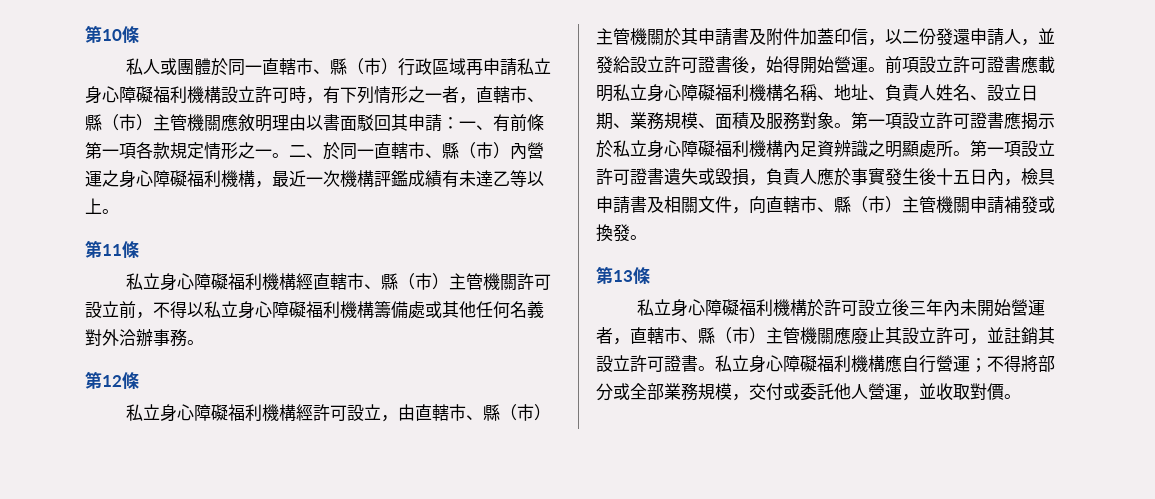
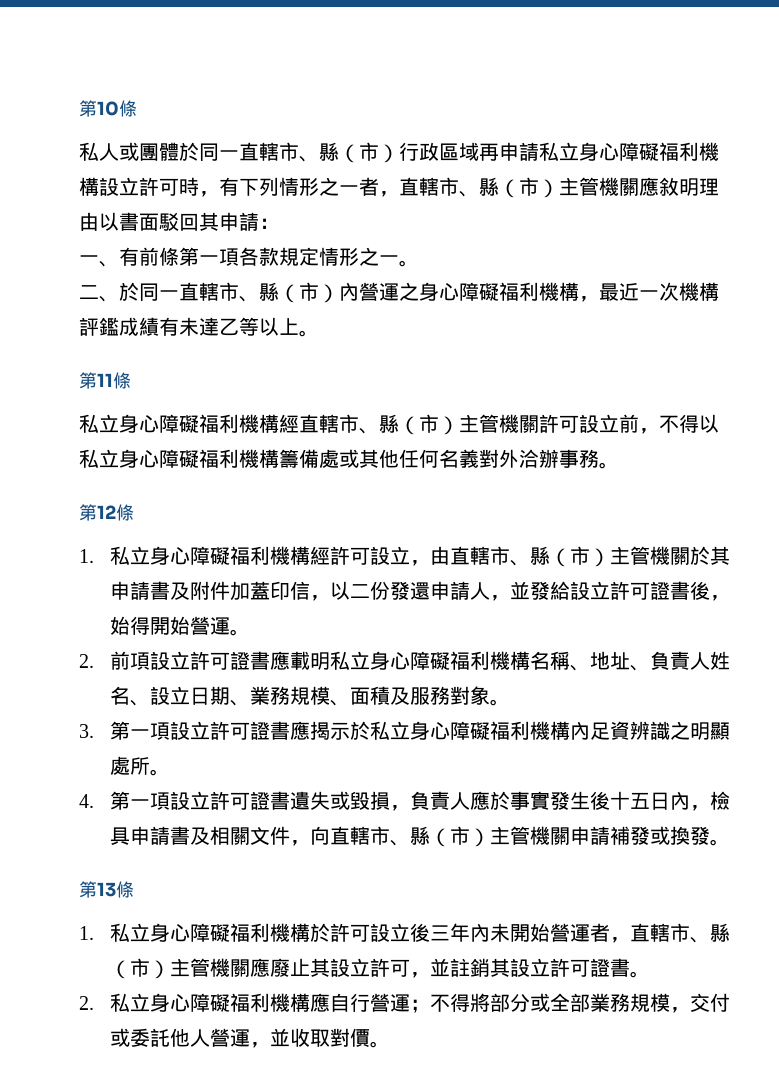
(459, 123) none -> (279, 223) //
(289, 155) none -> (419, 263) //
(139, 380) none -> [79,549,94,563] 1.
(885, 69) none -> [79,654,94,668] // 2.
(851, 125) none -> [79,724,94,738] // 3.
(970, 153) none -> [79,794,94,808] // 4.
(650, 275) none -> [79,926,94,940] 1.
(715, 368) none -> [79,996,94,1010] // 2.

